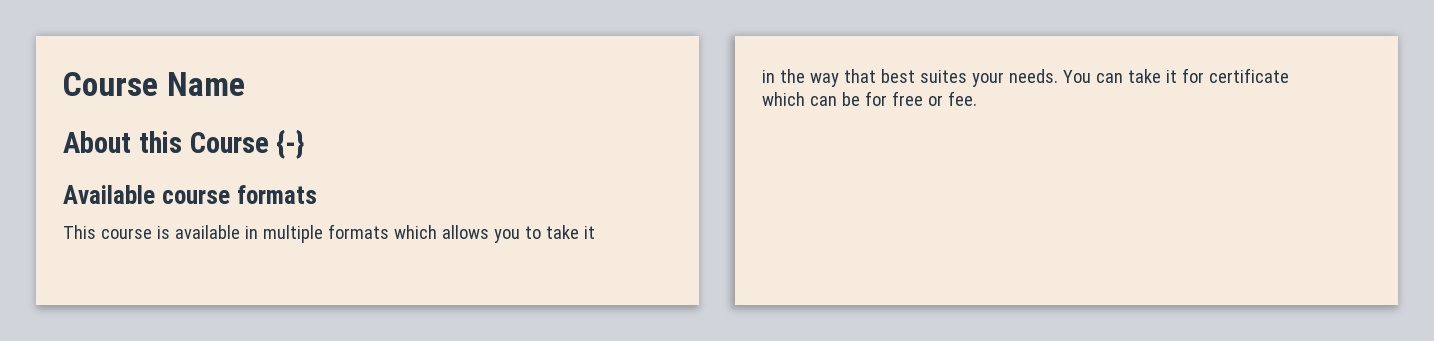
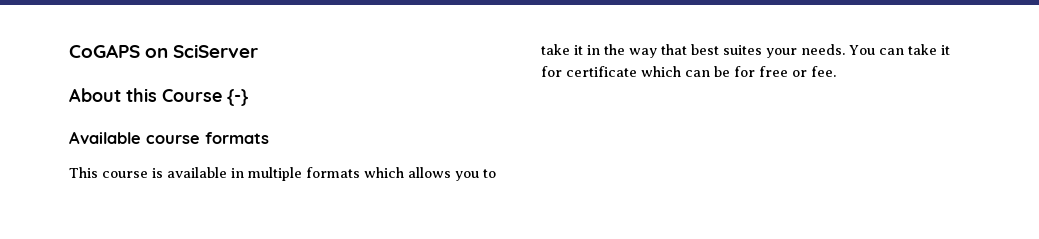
[63,72,246,96] Course Name -> [69,44,259,58] CoGAPS on SciServer

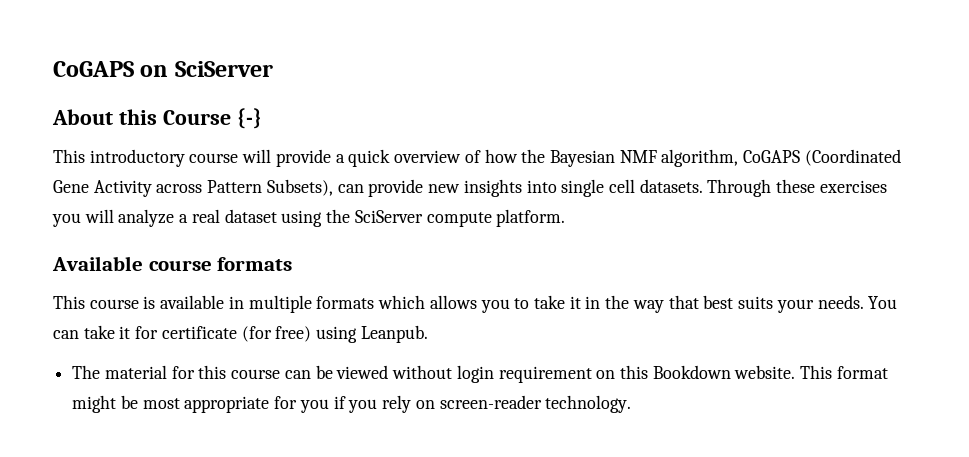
(249, 97) none -> [53,149,901,167] [53,179,887,197] [52,209,566,227] // This introductory course will provide a quick overview of how the Bayesian NMF algorithm, CoGAPS (Coordinated Gene Activity across Pattern Subsets), can provide new insights into single cell datasets. Through these exercises you will analyze a real dataset using the SciServer compute platform.
[723,45,762,55] suites -> [738,296,774,309] suits
[641,66,836,77] which can be for free or fee. -> [241,325,428,343] [72,365,888,383] [72,395,632,413] (for free) using Leanpub. // The material for this course can be viewed without login requirement on this Bookdown website. This format might be most appropriate for you if you rely on screen-reader technology.

